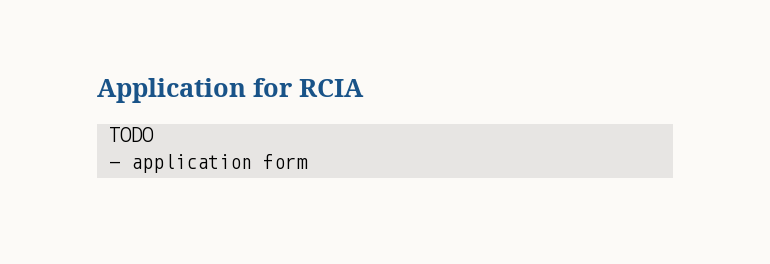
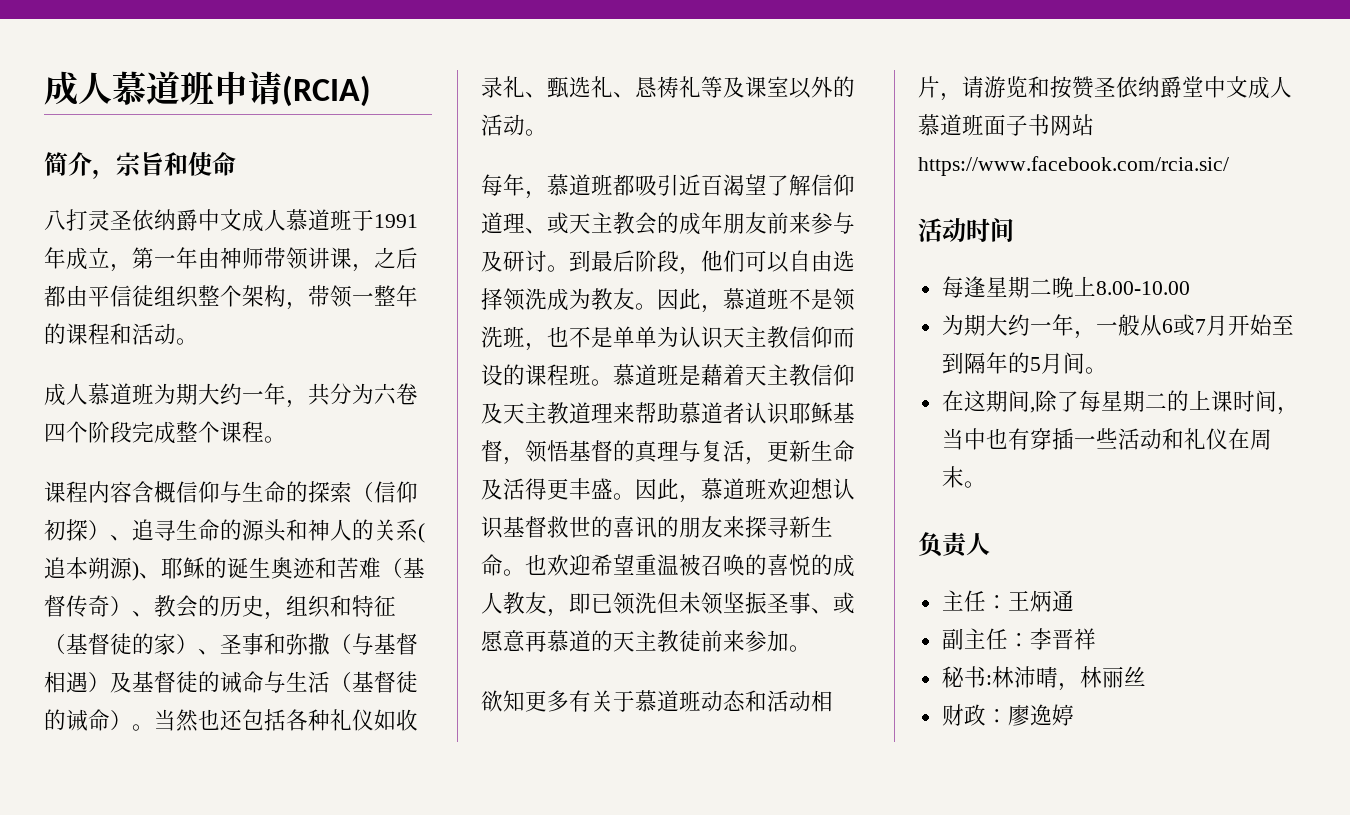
[97,78,364,103] [109,127,155,142] [109,154,309,173] Application for RCIA // TODO // - application form -> [44,71,371,107] [44,151,236,179] [44,209,418,232] [44,247,418,272] [44,285,418,310] [44,323,198,345] [44,383,418,408] [44,421,286,444] [44,481,418,503] [44,519,425,543] [44,557,425,581] [44,595,396,620] [44,633,418,655] [44,671,418,693] [44,709,418,732] [481,76,855,99] [481,114,547,136] [481,174,855,199] [481,212,855,235] [481,250,855,275] [481,288,855,313] [481,326,855,351] [481,364,855,386] [481,402,855,425] [481,440,855,465] [481,478,855,503] [481,516,833,539] [481,554,855,577] [481,592,855,617] [481,630,811,652] [481,690,833,712] [918,76,1292,101] [918,114,1094,136] [918,156,1229,176] [918,218,1014,242] [941,276,1190,298] [941,314,1294,339] [941,352,1107,374] [941,390,1299,415] [941,428,1272,450] [941,466,986,488] [918,532,990,558] [941,590,1074,612] [941,628,1096,650] [941,666,1146,691] [941,704,1074,726] 成人慕道班申请(RCIA) // 简介，宗旨和使命 // 八打灵圣依纳爵中文成人慕道班于1991年成立，第一年由神师带领讲课，之后都由平信徒组织整个架构，带领一整年的课程和活动。 // 成人慕道班为期大约一年，共分为六卷四个阶段完成整个课程。 // 课程内容含概信仰与生命的探索（信仰初探）、追寻生命的源头和神人的关系(追本朔源)、耶稣的诞生奥迹和苦难（基督传奇）、教会的历史，组织和特征（基督徒的家）、圣事和弥撒（与基督相遇）及基督徒的诫命与生活（基督徒的诫命）。当然也还包括各种礼仪如收录礼、甄选礼、恳祷礼等及课室以外的活动。 // 每年，慕道班都吸引近百渴望了解信仰道理、或天主教会的成年朋友前来参与及研讨。到最后阶段，他们可以自由选择领洗成为教友。因此，慕道班不是领洗班，也不是单单为认识天主教信仰而设的课程班。慕道班是藉着天主教信仰及天主教道理来帮助慕道者认识耶稣基督，领悟基督的真理与复活，更新生命及活得更丰盛。因此，慕道班欢迎想认识基督救世的喜讯的朋友来探寻新生命。也欢迎希望重温被召唤的喜悦的成人教友，即已领洗但未领坚振圣事、或愿意再慕道的天主教徒前来参加。 // 欲知更多有关于慕道班动态和活动相片，请游览和按赞圣依纳爵堂中文成人慕道班面子书网站https://www.facebook.com/rcia.sic/ // 活动时间 // 每逢星期二晚上8.00-10.00 // 为期大约一年，一般从6或7月开始至到隔年的5月间。 // 在这期间,除了每星期二的上课时间，当中也有穿插一些活动和礼仪在周末。 // 负责人 // 主任：王炳通 // 副主任：李晋祥 // 秘书:林沛晴，林丽丝 // 财政：廖逸婷

